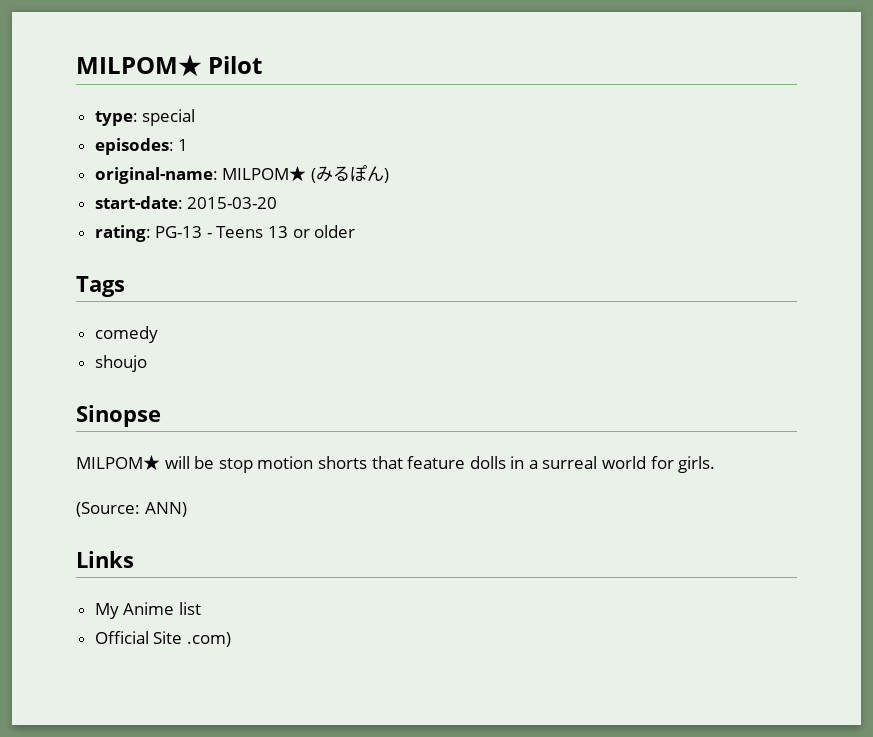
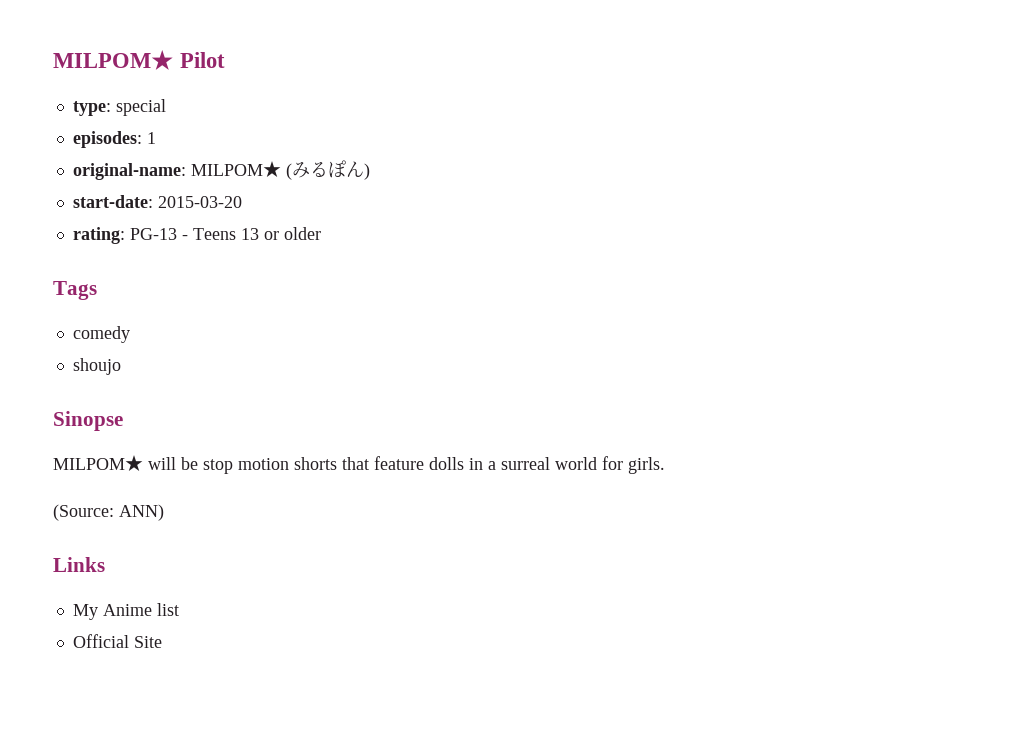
[186,632,231,647] .com) -> (162, 642) none

